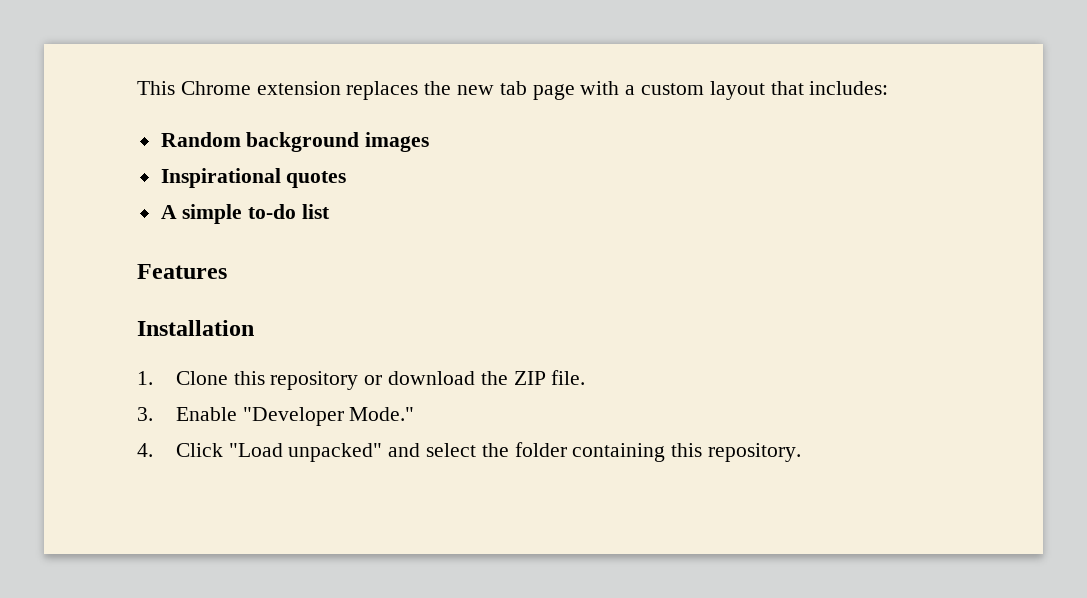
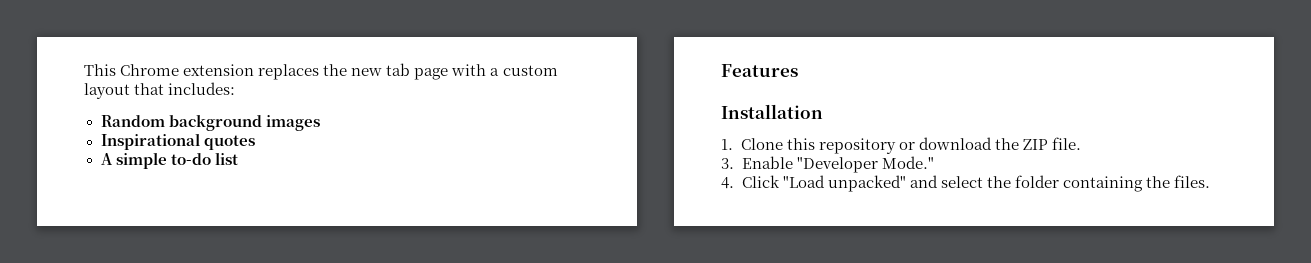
[671,443,802,462] this repository. -> [1145,175,1210,188] the files.

